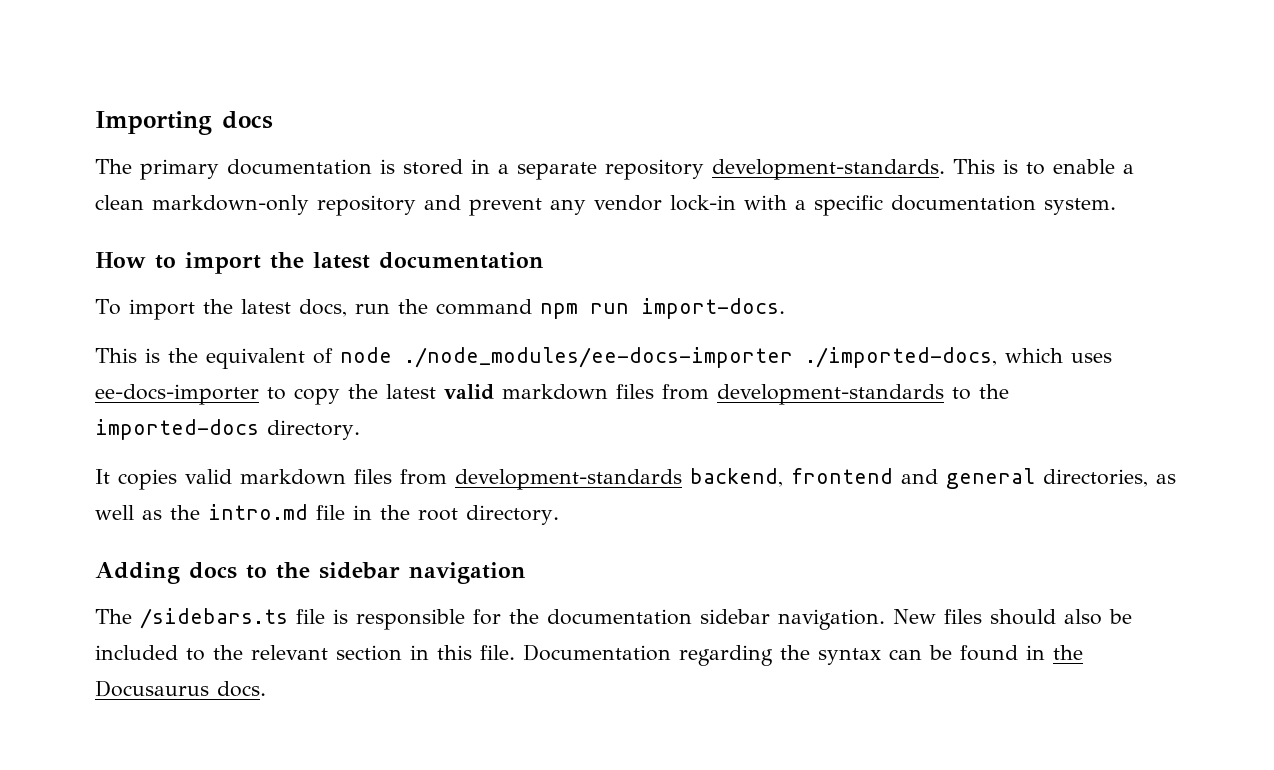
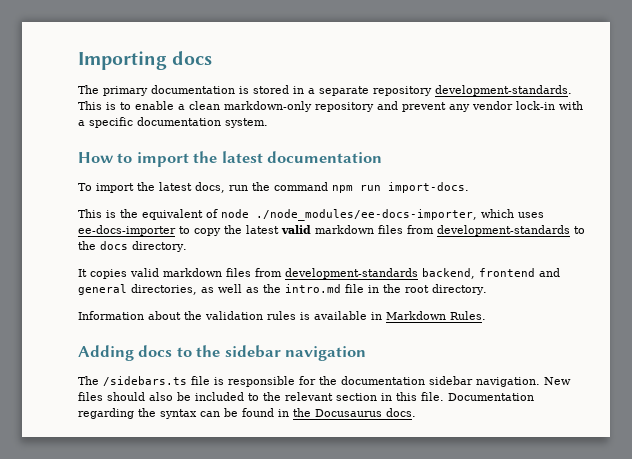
[404,347,997,368] ./node_modules/ee-docs-importer ./imported-docs, -> [256,209,477,221] ./node_modules/ee-docs-importer,
[95,419,259,440] imported-docs -> [100,241,128,250] docs
(559, 515) none -> [78,311,486,320] // Information about the validation rules is available in Markdown Rules.

